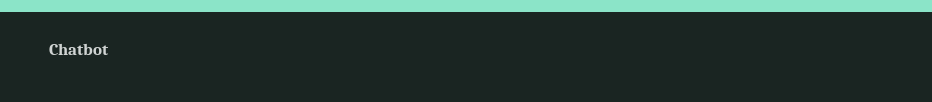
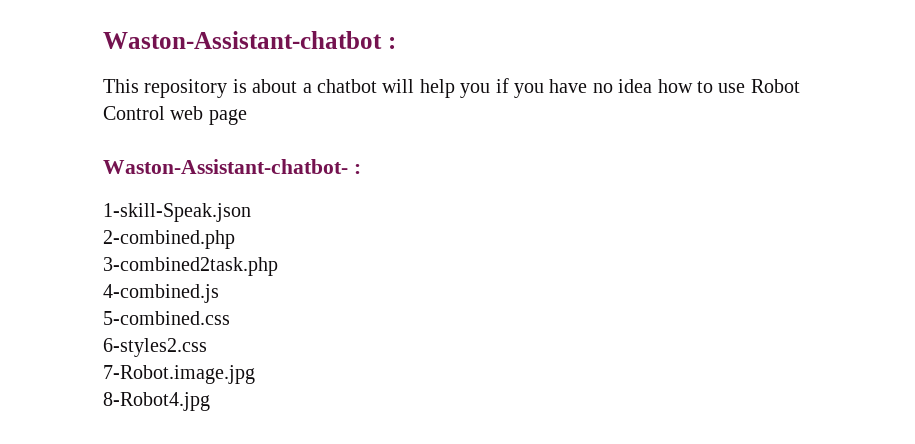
[49,43,109,55] Chatbot -> [103,31,396,49] [103,78,800,98] [103,106,247,125] [103,159,361,174] [103,203,251,222] [103,230,235,249] [103,257,278,276] [103,284,219,303] [103,311,230,325] [103,338,207,357] [103,365,255,384] [103,392,210,411] Waston-Assistant-chatbot : // This repository is about a chatbot will help you if you have no idea how to use Robot Control web page // Waston-Assistant-chatbot- : // 1-skill-Speak.json // 2-combined.php // 3-combined2task.php // 4-combined.js // 5-combined.css // 6-styles2.css // 7-Robot.image.jpg // 8-Robot4.jpg

